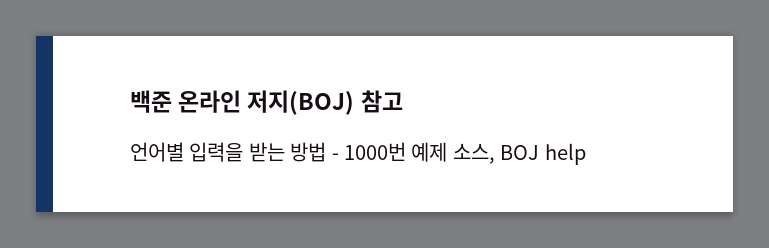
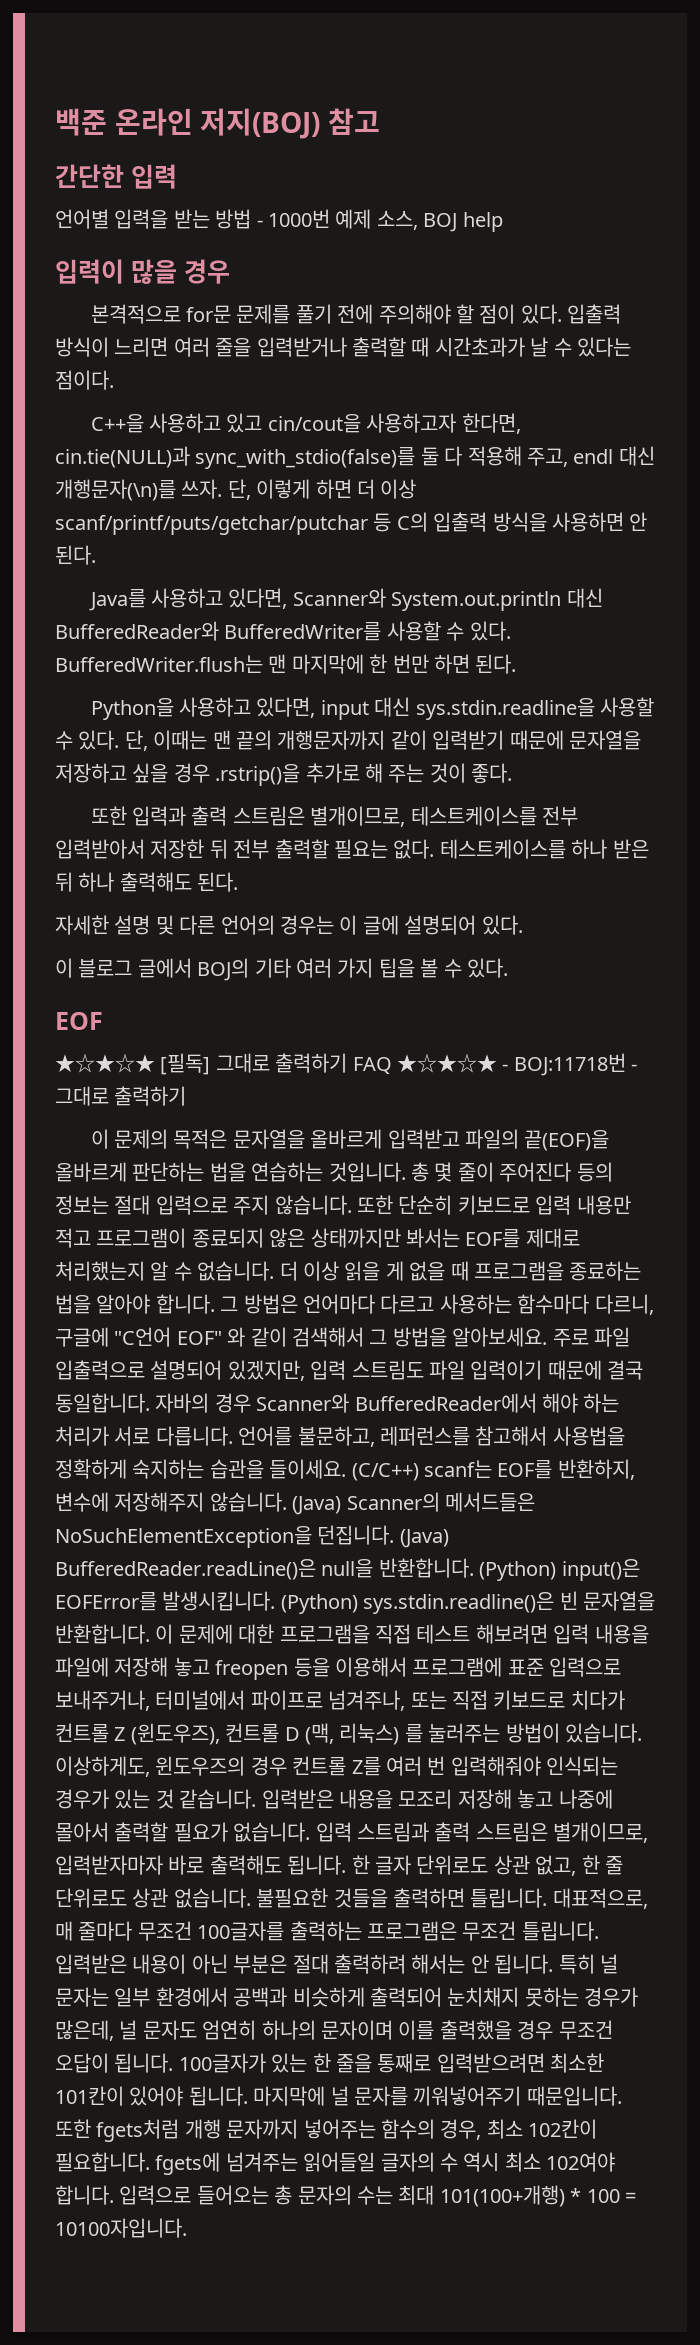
(403, 101) none -> [55,164,177,189] // 간단한 입력
(586, 154) none -> [55,259,230,284] [90,304,622,324] [55,337,631,357] [55,370,114,390] [90,413,521,434] [55,446,655,469] [55,479,417,501] [55,512,648,535] [55,545,96,565] [88,588,603,611] [55,621,511,641] [55,654,517,674] [90,697,654,720] [55,730,641,751] [55,763,513,786] [90,806,578,827] [55,839,649,859] [55,872,239,892] [55,915,523,935] [55,958,508,981] [55,1012,103,1030] [55,1053,638,1076] [55,1086,187,1106] [90,1129,610,1151] [55,1162,613,1182] [55,1195,631,1215] [55,1228,580,1248] [55,1261,642,1281] [55,1294,654,1315] [55,1327,630,1347] [55,1360,644,1381] [55,1393,620,1413] [55,1426,625,1447] [55,1459,635,1481] [55,1492,535,1515] [55,1525,449,1548] [55,1558,640,1581] [55,1591,655,1614] [55,1624,649,1644] [55,1657,622,1680] [55,1690,625,1711] [55,1723,642,1745] [55,1756,619,1777] [55,1789,613,1809] [55,1822,649,1843] [55,1855,623,1876] [55,1888,648,1909] [55,1921,599,1941] [55,1954,618,1974] [55,1987,639,2007] [55,2020,613,2041] [55,2053,605,2073] [55,2086,622,2106] [55,2119,598,2142] [55,2152,616,2175] [55,2185,636,2207] [55,2218,187,2238] // 입력이 많을 경우 // 본격적으로 for문 문제를 풀기 전에 주의해야 할 점이 있다. 입출력 방식이 느리면 여러 줄을 입력받거나 출력할 때 시간초과가 날 수 있다는 점이다. // C++을 사용하고 있고 cin/cout을 사용하고자 한다면, cin.tie(NULL)과 sync_with_stdio(false)를 둘 다 적용해 주고, endl 대신 개행문자(\n)를 쓰자. 단, 이렇게 하면 더 이상 scanf/printf/puts/getchar/putchar 등 C의 입출력 방식을 사용하면 안 된다. // Java를 사용하고 있다면, Scanner와 System.out.println 대신 BufferedReader와 BufferedWriter를 사용할 수 있다. BufferedWriter.flush는 맨 마지막에 한 번만 하면 된다. // Python을 사용하고 있다면, input 대신 sys.stdin.readline을 사용할 수 있다. 단, 이때는 맨 끝의 개행문자까지 같이 입력받기 때문에 문자열을 저장하고 싶을 경우 .rstrip()을 추가로 해 주는 것이 좋다. // 또한 입력과 출력 스트림은 별개이므로, 테스트케이스를 전부 입력받아서 저장한 뒤 전부 출력할 필요는 없다. 테스트케이스를 하나 받은 뒤 하나 출력해도 된다. // 자세한 설명 및 다른 언어의 경우는 이 글에 설명되어 있다. // 이 블로그 글에서 BOJ의 기타 여러 가지 팁을 볼 수 있다. // EOF // ★☆★☆★ [필독] 그대로 출력하기 FAQ ★☆★☆★ - BOJ:11718번 - 그대로 출력하기 // 이 문제의 목적은 문자열을 올바르게 입력받고 파일의 끝(EOF)을 올바르게 판단하는 법을 연습하는 것입니다. 총 몇 줄이 주어진다 등의 정보는 절대 입력으로 주지 않습니다. 또한 단순히 키보드로 입력 내용만 적고 프로그램이 종료되지 않은 상태까지만 봐서는 EOF를 제대로 처리했는지 알 수 없습니다. 더 이상 읽을 게 없을 때 프로그램을 종료하는 법을 알아야 합니다. 그 방법은 언어마다 다르고 사용하는 함수마다 다르니, 구글에 "C언어 EOF" 와 같이 검색해서 그 방법을 알아보세요. 주로 파일 입출력으로 설명되어 있겠지만, 입력 스트림도 파일 입력이기 때문에 결국 동일합니다. 자바의 경우 Scanner와 BufferedReader에서 해야 하는 처리가 서로 다릅니다. 언어를 불문하고, 레퍼런스를 참고해서 사용법을 정확하게 숙지하는 습관을 들이세요. (C/C++) scanf는 EOF를 반환하지, 변수에 저장해주지 않습니다. (Java) Scanner의 메서드들은 NoSuchElementException을 던집니다. (Java) BufferedReader.readLine()은 null을 반환합니다. (Python) input()은 EOFError를 발생시킵니다. (Python) sys.stdin.readline()은 빈 문자열을 반환합니다. 이 문제에 대한 프로그램을 직접 테스트 해보려면 입력 내용을 파일에 저장해 놓고 freopen 등을 이용해서 프로그램에 표준 입력으로 보내주거나, 터미널에서 파이프로 넘겨주나, 또는 직접 키보드로 치다가 컨트롤 Z (윈도우즈), 컨트롤 D (맥, 리눅스) 를 눌러주는 방법이 있습니다. 이상하게도, 윈도우즈의 경우 컨트롤 Z를 여러 번 입력해줘야 인식되는 경우가 있는 것 같습니다. 입력받은 내용을 모조리 저장해 놓고 나중에 몰아서 출력할 필요가 없습니다. 입력 스트림과 출력 스트림은 별개이므로, 입력받자마자 바로 출력해도 됩니다. 한 글자 단위로도 상관 없고, 한 줄 단위로도 상관 없습니다. 불필요한 것들을 출력하면 틀립니다. 대표적으로, 매 줄마다 무조건 100글자를 출력하는 프로그램은 무조건 틀립니다. 입력받은 내용이 아닌 부분은 절대 출력하려 해서는 안 됩니다. 특히 널 문자는 일부 환경에서 공백과 비슷하게 출력되어 눈치채지 못하는 경우가 많은데, 널 문자도 엄연히 하나의 문자이며 이를 출력했을 경우 무조건 오답이 됩니다. 100글자가 있는 한 줄을 통째로 입력받으려면 최소한 101칸이 있어야 됩니다. 마지막에 널 문자를 끼워넣어주기 때문입니다. 또한 fgets처럼 개행 문자까지 넣어주는 함수의 경우, 최소 102칸이 필요합니다. fgets에 넘겨주는 읽어들일 글자의 수 역시 최소 102여야 합니다. 입력으로 들어오는 총 문자의 수는 최대 101(100+개행) * 100 = 10100자입니다.

